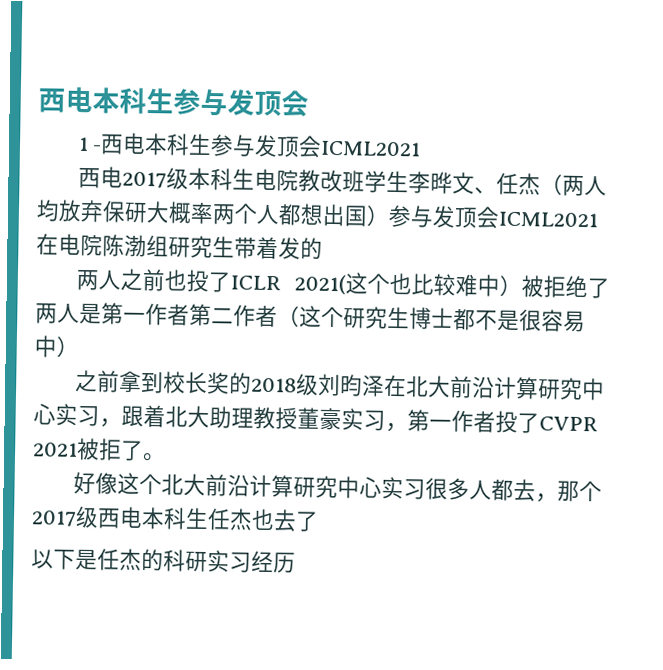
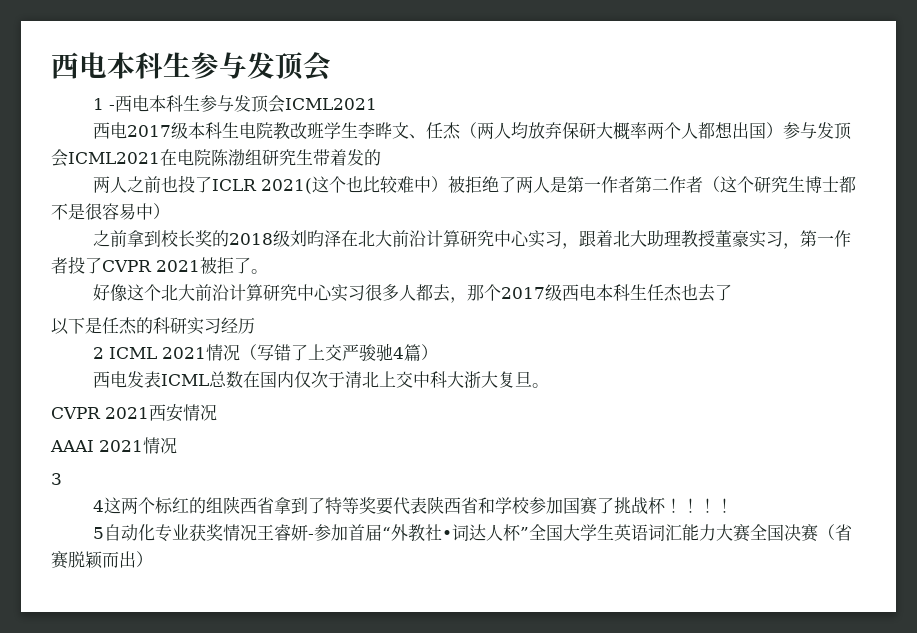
(296, 563) none -> [93,343,439,361] [93,371,550,389] [51,404,217,422] [50,437,177,454] [51,473,62,485] [93,496,734,515] [93,524,853,542] [51,551,153,569] // 2 ICML 2021情况（写错了上交严骏驰4篇） // 西电发表ICML总数在国内仅次于清北上交中科大浙大复旦。 // CVPR 2021西安情况 // AAAI 2021情况 // 3 // 4这两个标红的组陕西省拿到了特等奖要代表陕西省和学校参加国赛了挑战杯！！！！ // 5自动化专业获奖情况王睿妍-参加首届“外教社•词达人杯”全国大学生英语词汇能力大赛全国决赛（省赛脱颖而出）

